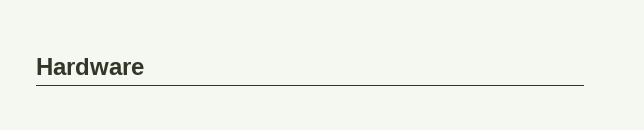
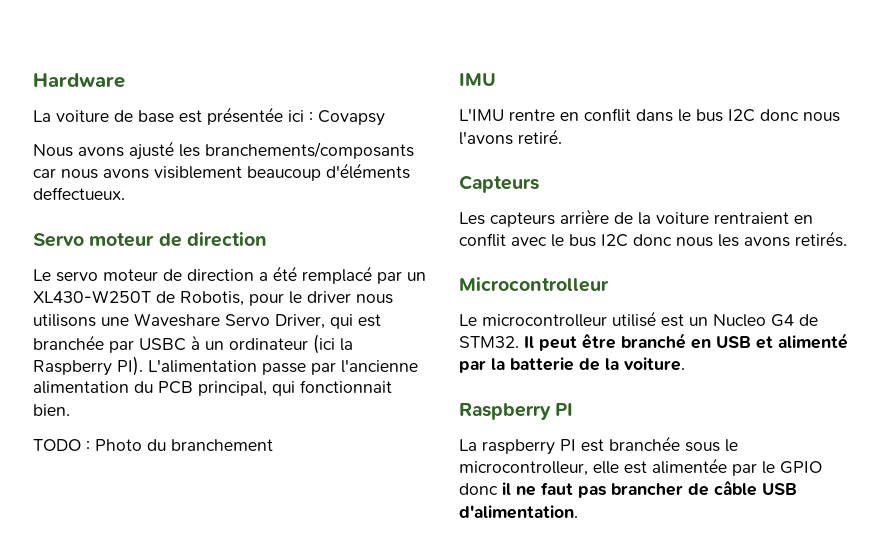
(144, 66) none -> [33,107,385,126] [33,141,414,160] [33,163,410,181] [33,187,125,200] [33,232,267,247] [33,266,426,284] [33,290,393,306] [33,313,381,329] [33,334,353,354] [33,356,418,376] [33,380,392,396] [33,404,70,416] [33,439,273,451] [459,73,496,86] [459,108,840,122] [459,129,562,145] [459,175,539,193] [459,209,813,227] [459,231,847,247] [459,277,609,292] [459,311,818,327] [459,333,848,351] [459,357,685,373] [459,403,574,420] [459,436,738,455] [459,458,822,476] [459,481,797,498] [459,505,578,519] // La voiture de base est présentée ici : Covapsy // Nous avons ajusté les branchements/composants car nous avons visiblement beaucoup d'éléments deffectueux. // Servo moteur de direction // Le servo moteur de direction a été remplacé par un XL430-W250T de Robotis, pour le driver nous utilisons une Waveshare Servo Driver, qui est branchée par USBC à un ordinateur (ici la Raspberry PI). L'alimentation passe par l'ancienne alimentation du PCB principal, qui fonctionnait bien. // TODO : Photo du branchement // IMU // L'IMU rentre en conflit dans le bus I2C donc nous l'avons retiré. // Capteurs // Les capteurs arrière de la voiture rentraient en conflit avec le bus I2C donc nous les avons retirés. // Microcontrolleur // Le microcontrolleur utilisé est un Nucleo G4 de STM32. Il peut être branché en USB et alimenté par la batterie de la voiture. // Raspberry PI // La raspberry PI est branchée sous le microcontrolleur, elle est alimentée par le GPIO donc il ne faut pas brancher de câble USB d'alimentation.

